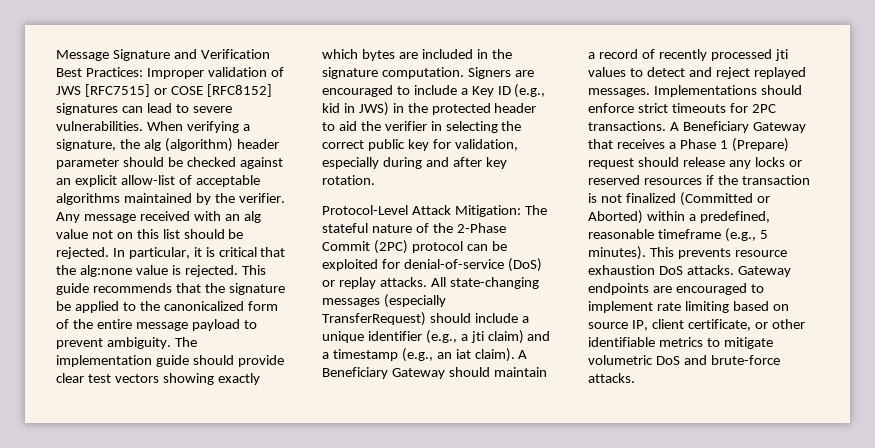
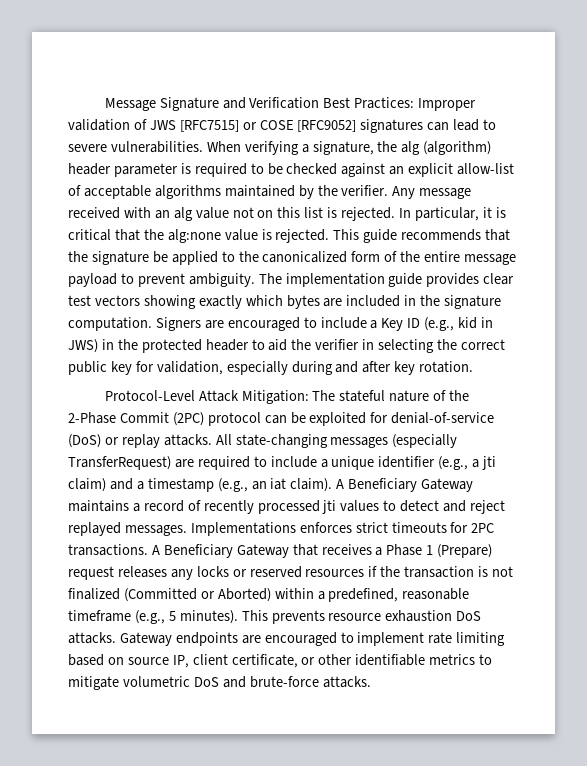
[206,84,272,97] [RFC8152] -> [297,120,357,132] [RFC9052]
[122,157,164,167] should -> [180,163,264,177] is required to
[183,229,244,239] should be -> [327,207,338,218] is
[192,355,284,367] should provide -> [426,273,480,287] provides
[429,313,471,323] should -> [174,456,267,470] are required to
[448,367,547,377] should maintain -> [68,500,129,512] maintains
[760,85,802,95] [588,103,634,113] should enforce -> [299,522,352,533] enforces
[637,157,725,167] should release -> [117,566,167,578] releases

